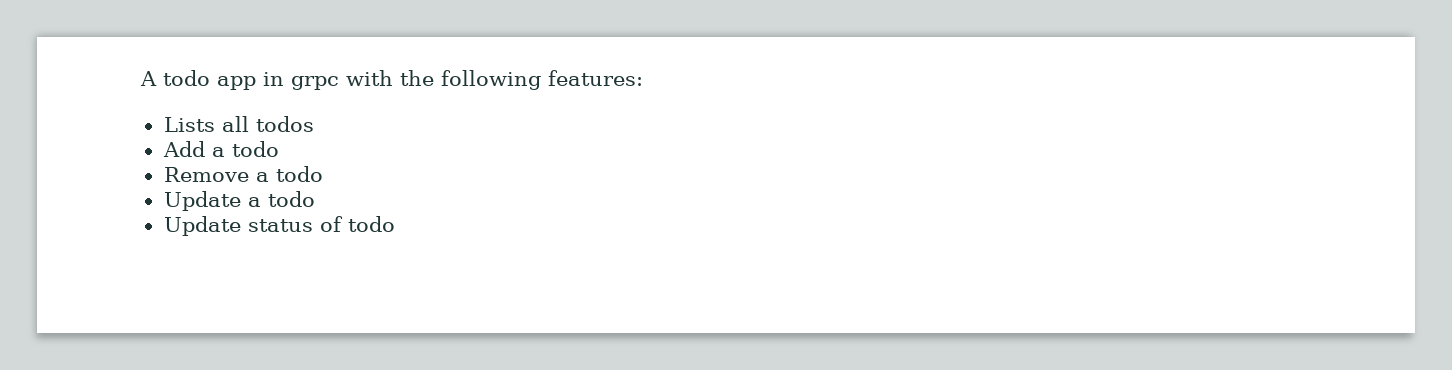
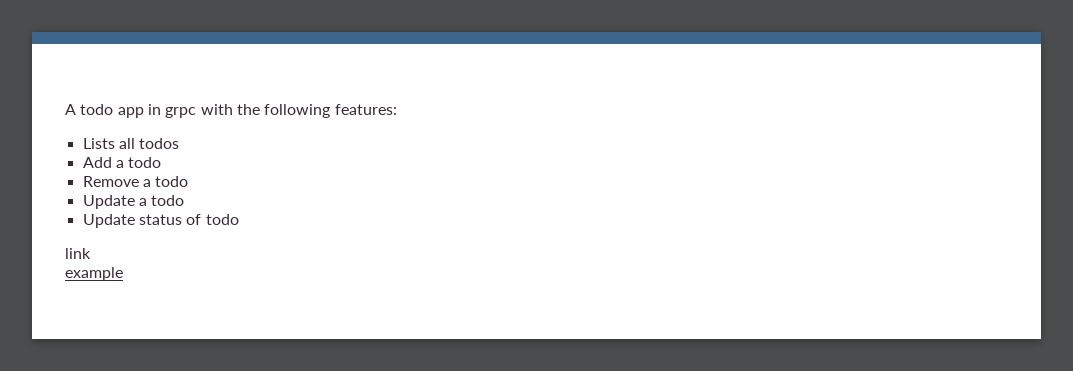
(395, 224) none -> [65,248,91,259] [65,267,123,281] // link // example

